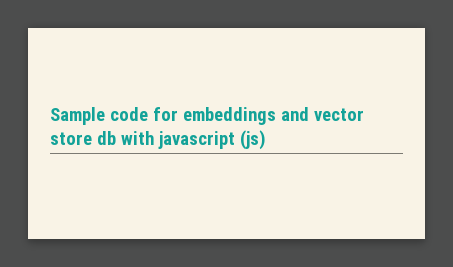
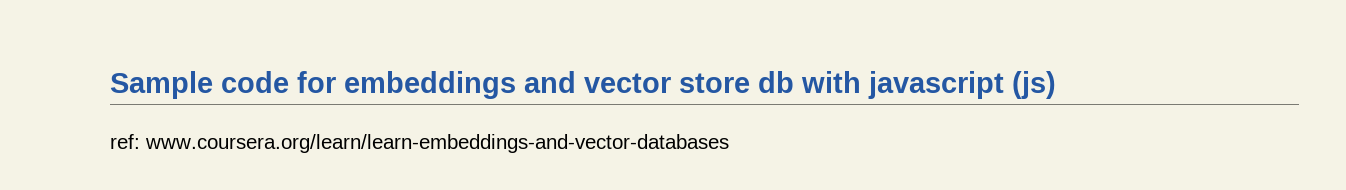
(266, 140) none -> [110,134,729,153] // ref: www.coursera.org/learn/learn-embeddings-and-vector-databases

